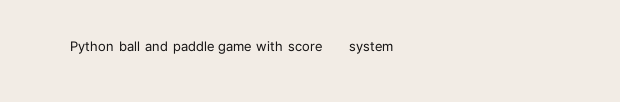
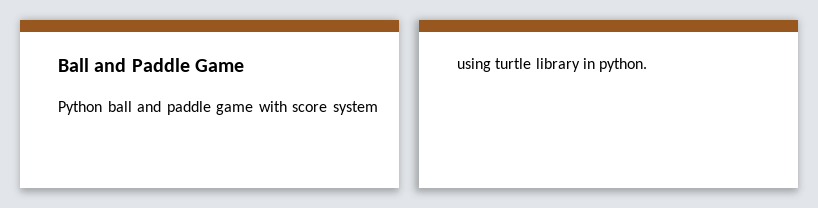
(70, 47) none -> [58,58,245,72] Ball and Paddle Game //
(393, 48) none -> [457,58,648,72] using turtle library in python.

